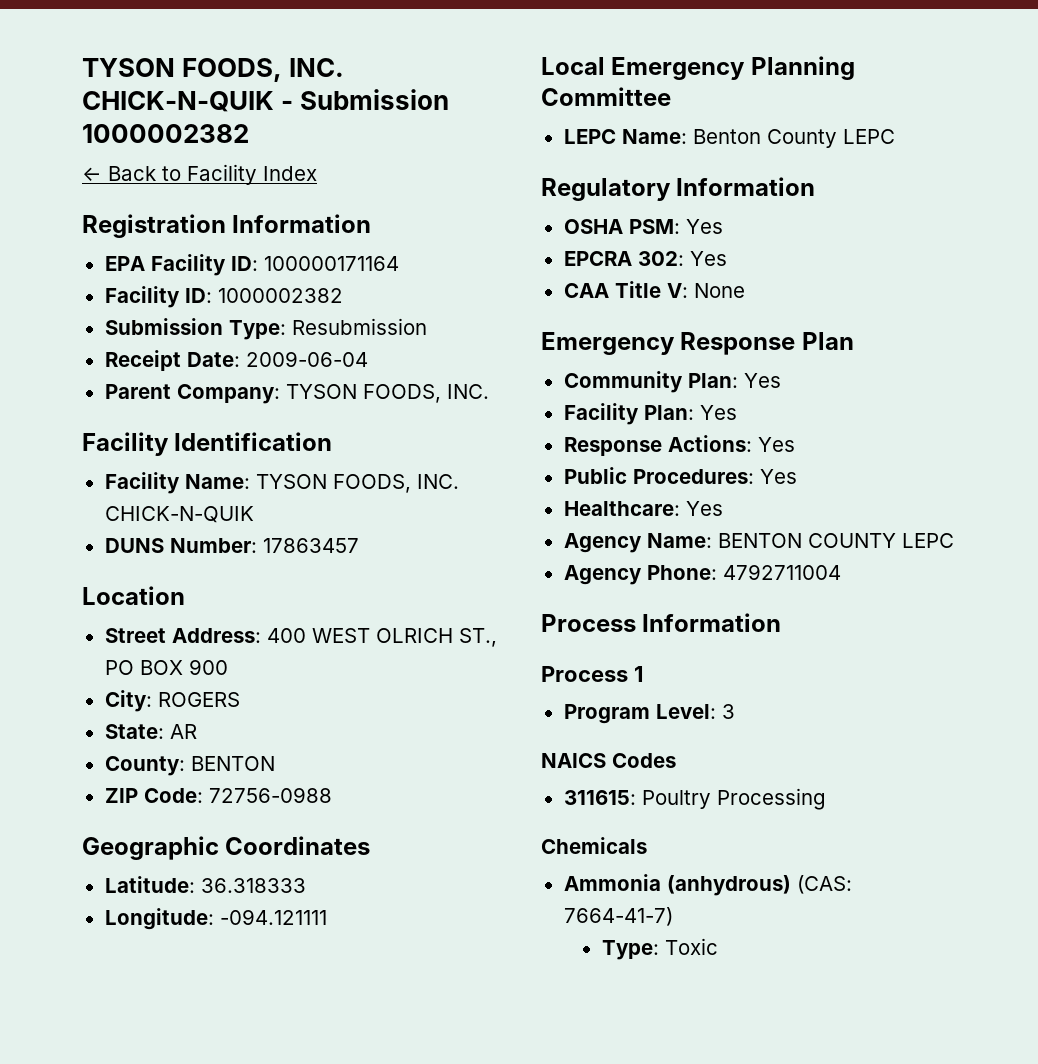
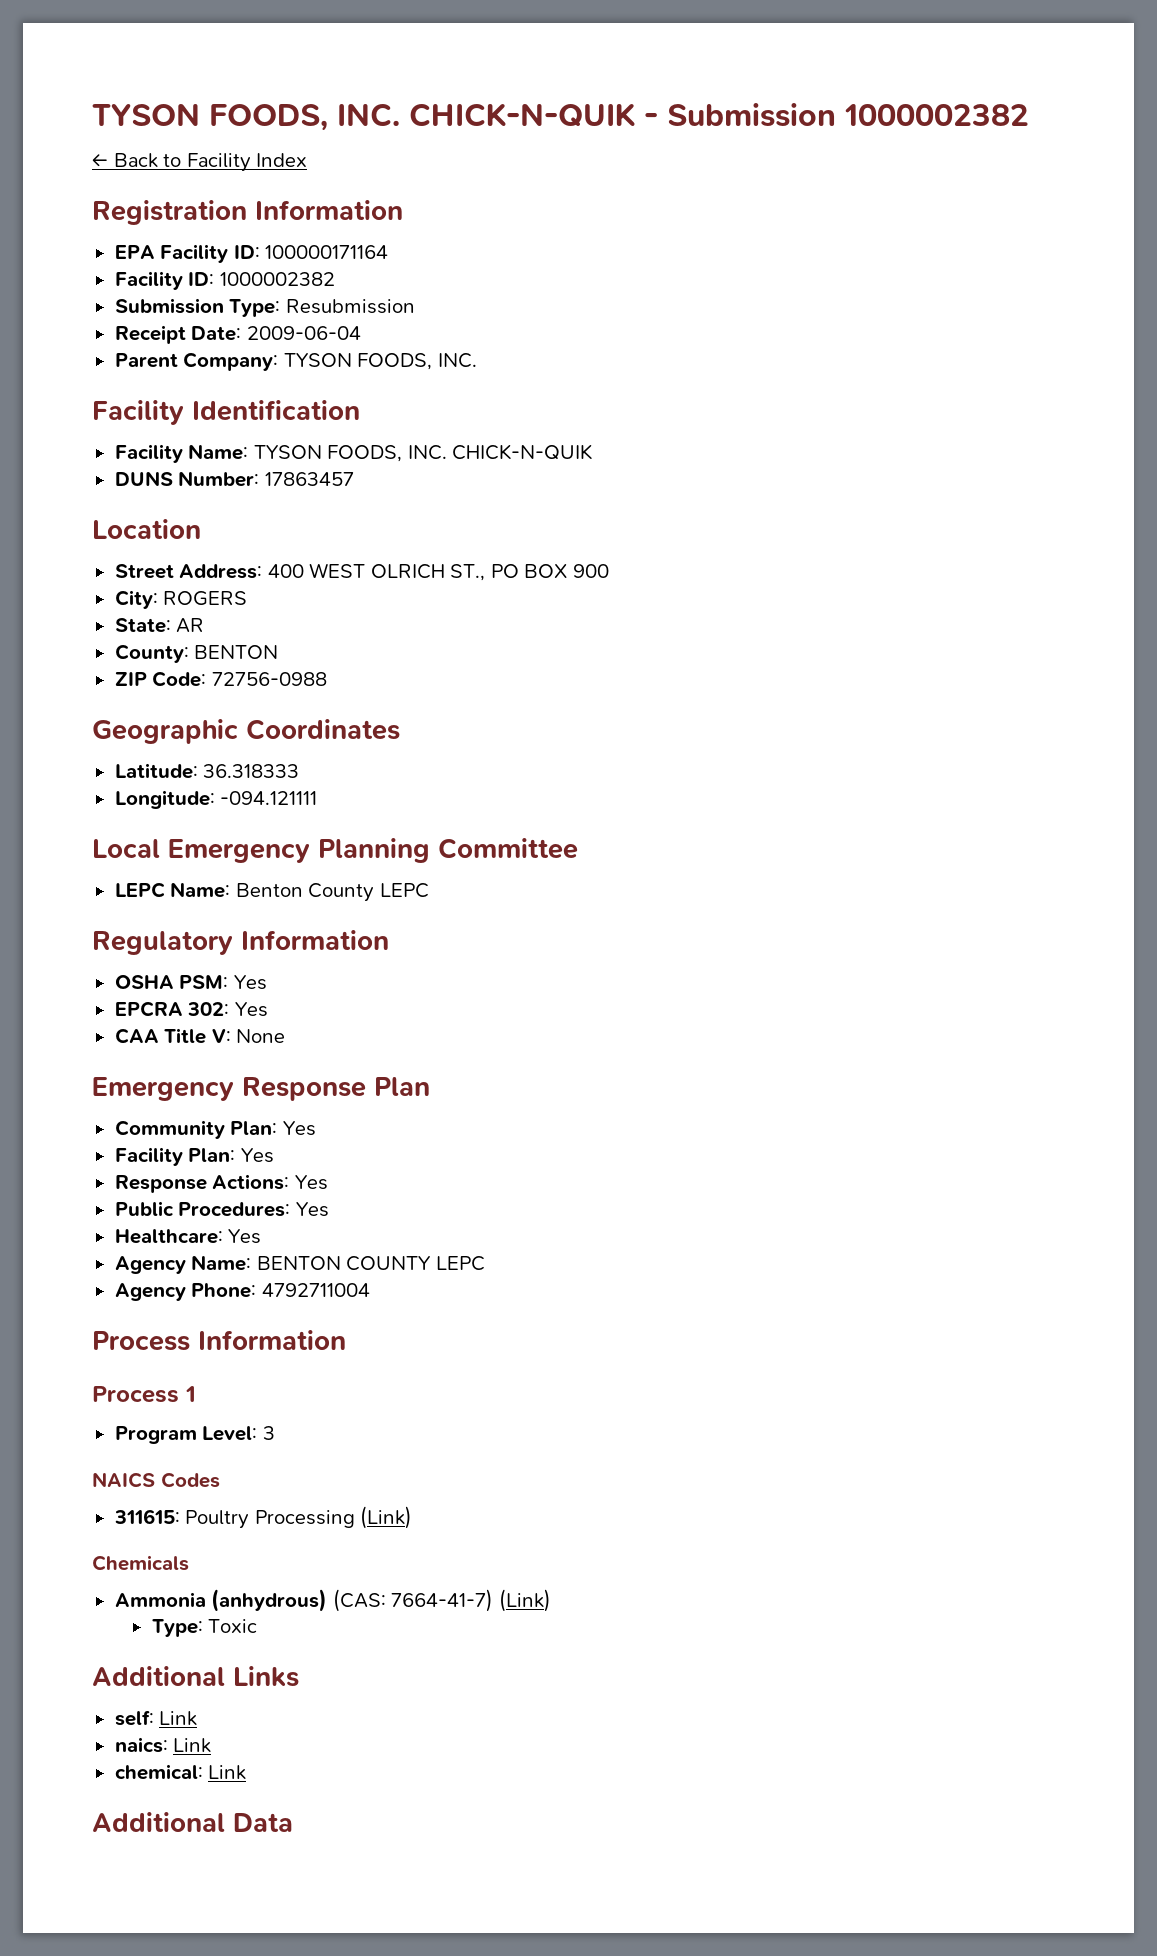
(826, 799) none -> [360,1506,413,1529] (Link)
(673, 916) none -> [498,1589,551,1612] (Link)
(718, 946) none -> [92,1666,299,1687] [114,1710,198,1726] [114,1737,212,1753] [114,1764,247,1780] [92,1812,293,1832] // Additional Links // self: Link // naics: Link // chemical: Link // Additional Data

